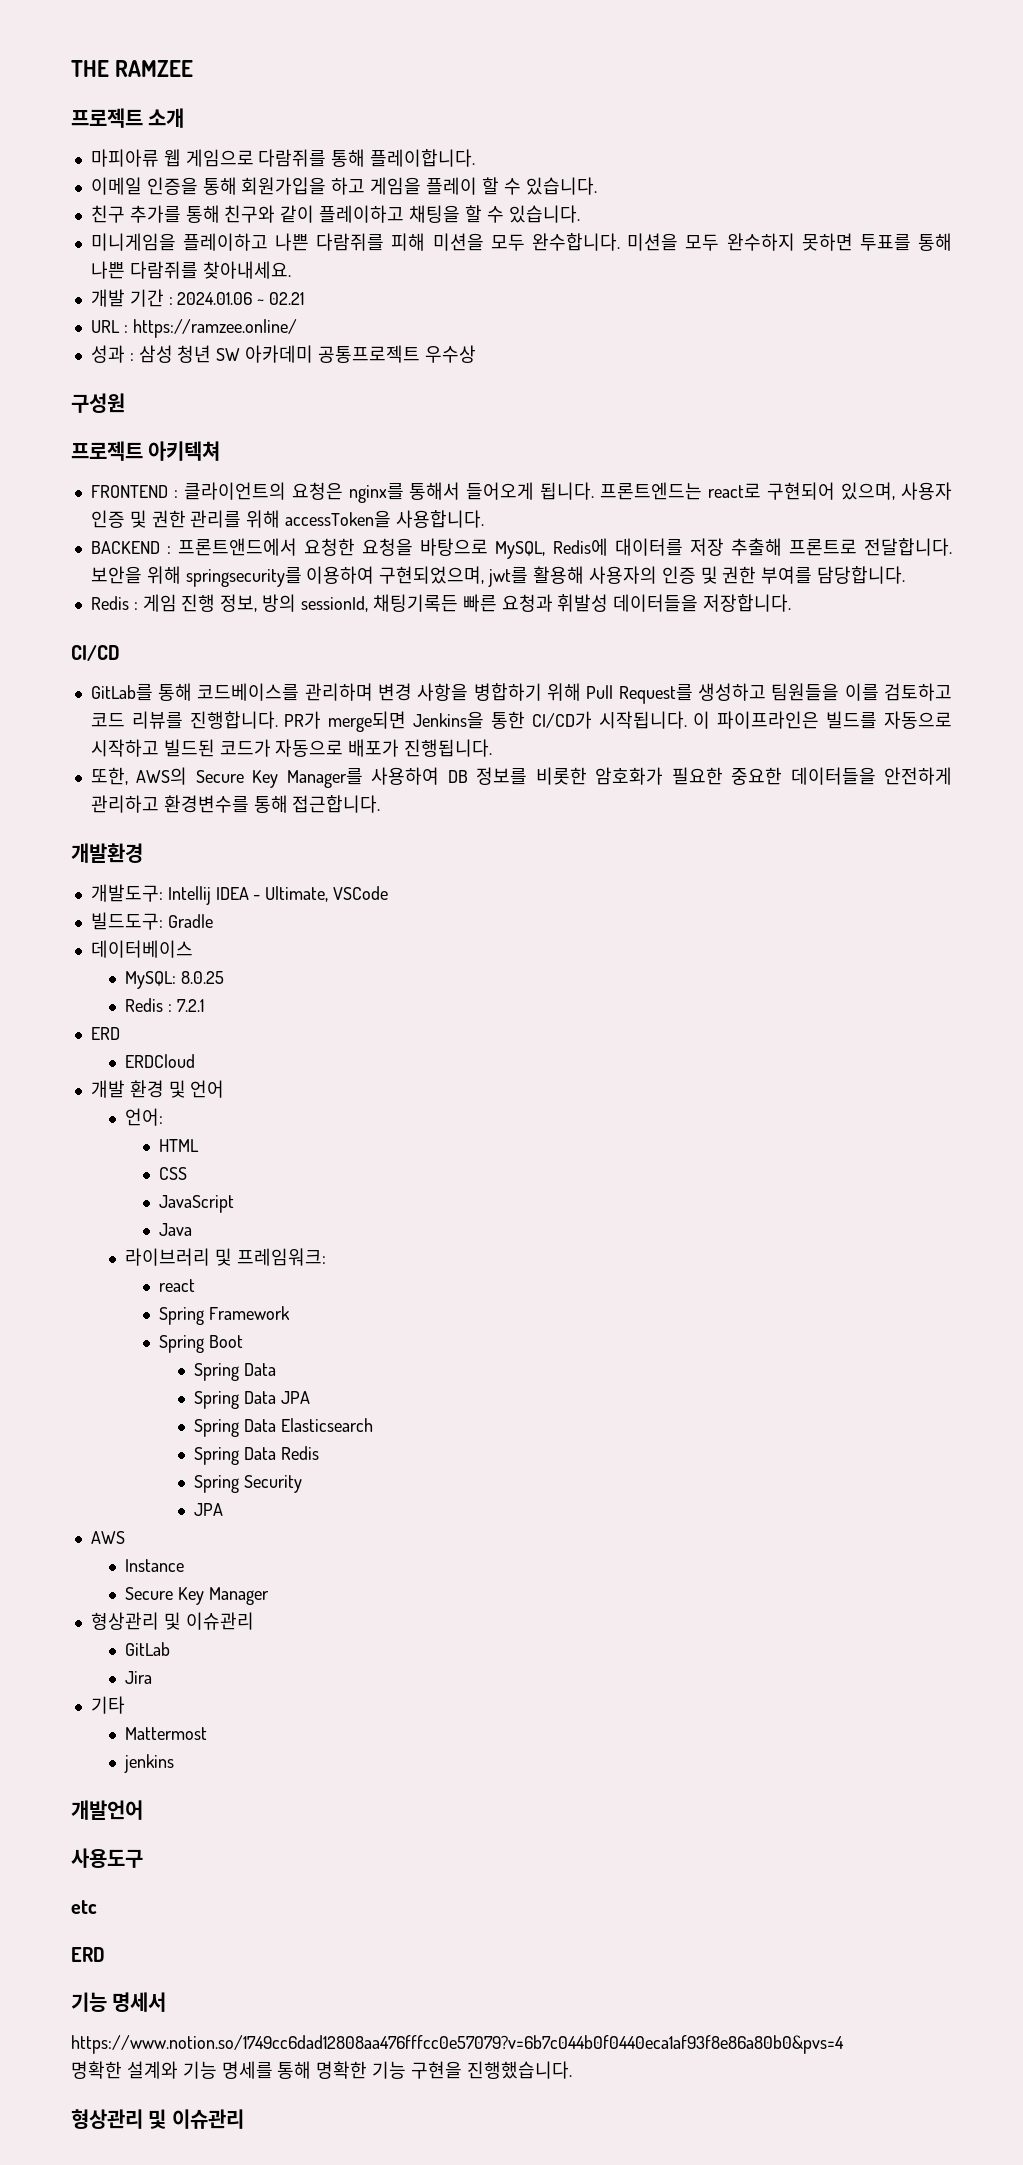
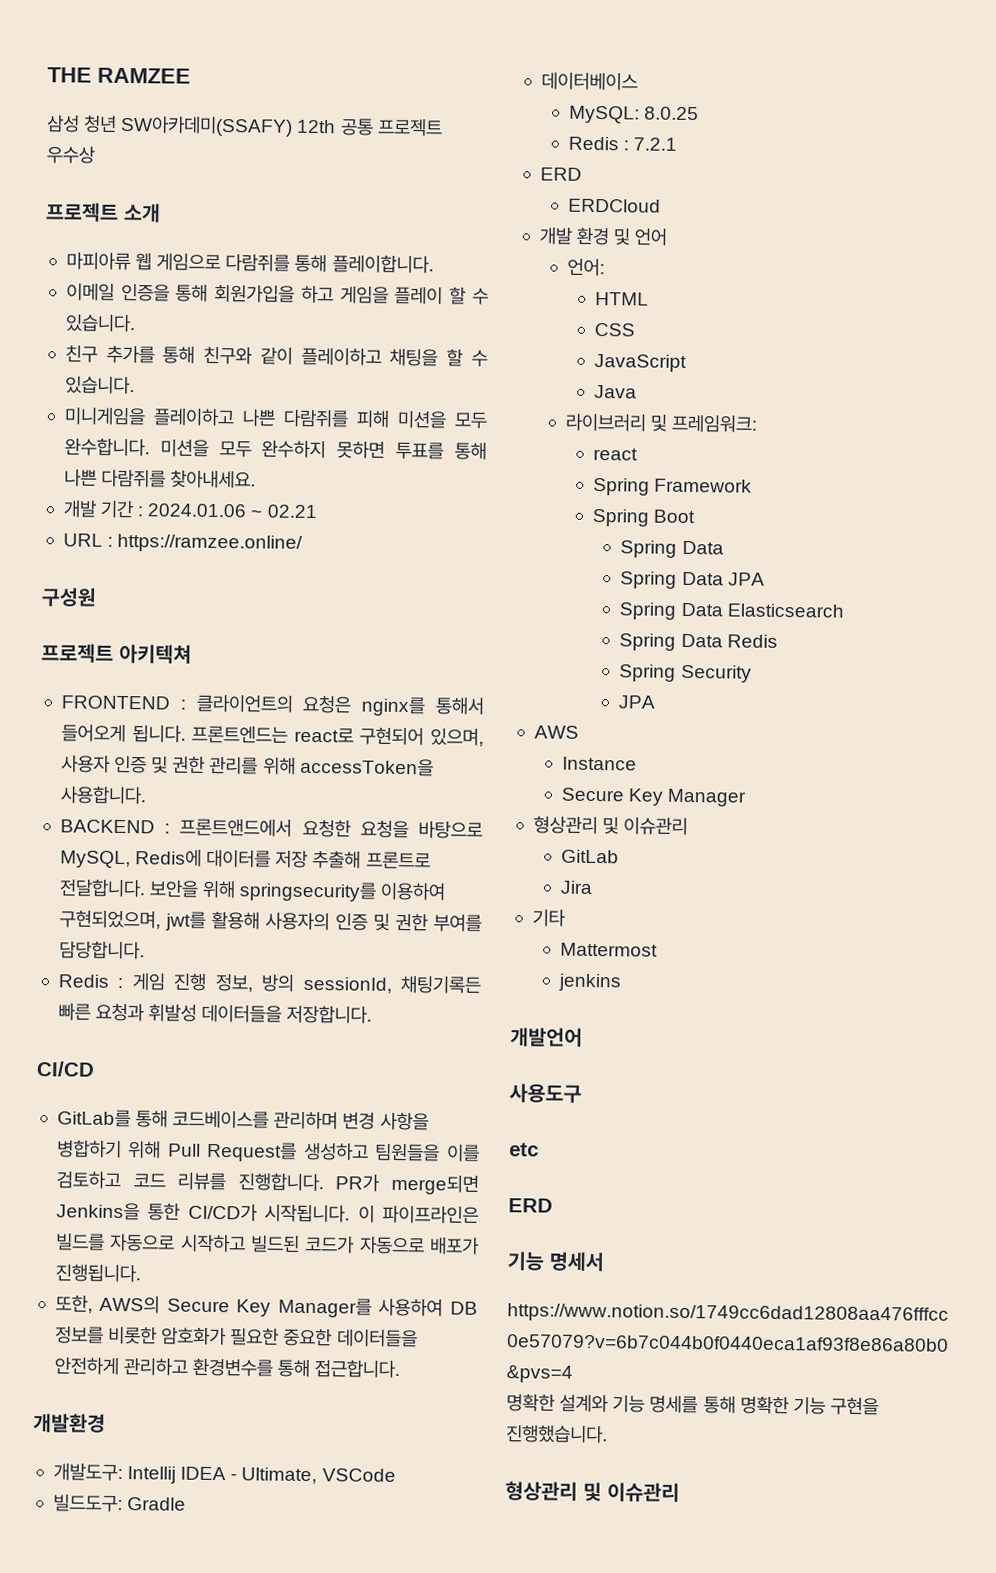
(194, 68) none -> [46,114,443,137] [46,146,96,164] // 삼성 청년 SW아카데미(SSAFY) 12th 공통 프로젝트 우수상
[90,345,476,363] // 성과 : 삼성 청년 SW 아카데미 공통프로젝트 우수상 -> (304, 543) none

